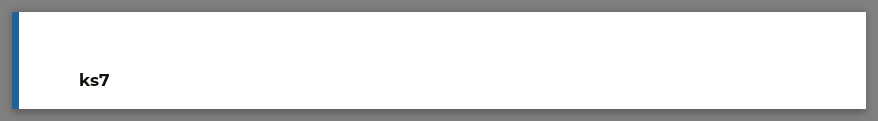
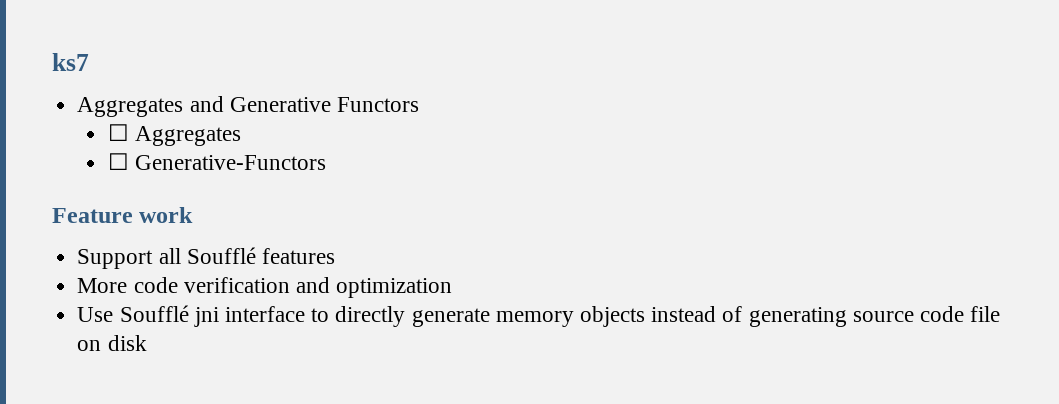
(110, 79) none -> [77,96,419,117] [107,124,241,146] [107,153,326,170] [52,207,194,223] [77,247,335,269] [77,277,453,298] [77,305,1001,327] [77,335,147,351] // Aggregates and Generative Functors // ☐ Aggregates // ☐ Generative-Functors // Feature work // Support all Soufflé features // More code verification and optimization // Use Soufflé jni interface to directly generate memory objects instead of generating source code file on disk

